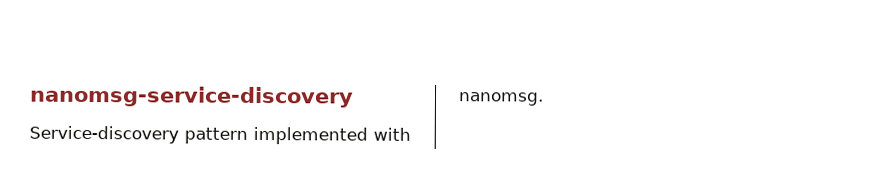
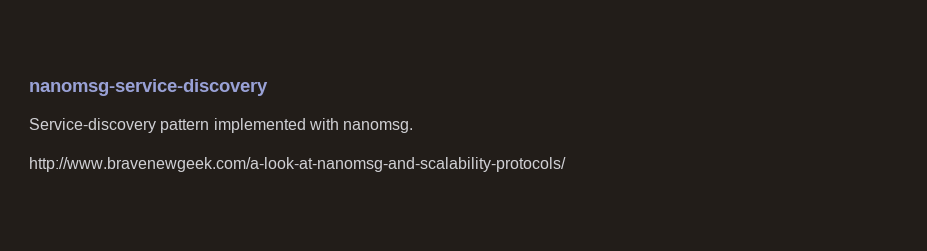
(544, 99) none -> [29,157,566,172] // http://www.bravenewgeek.com/a-look-at-nanomsg-and-scalability-protocols/

